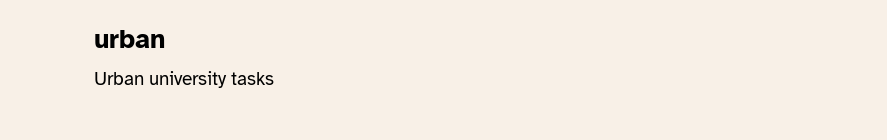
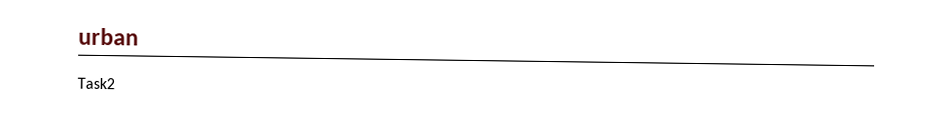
[94,71,275,88] Urban university tasks -> [77,77,115,90] Task2

